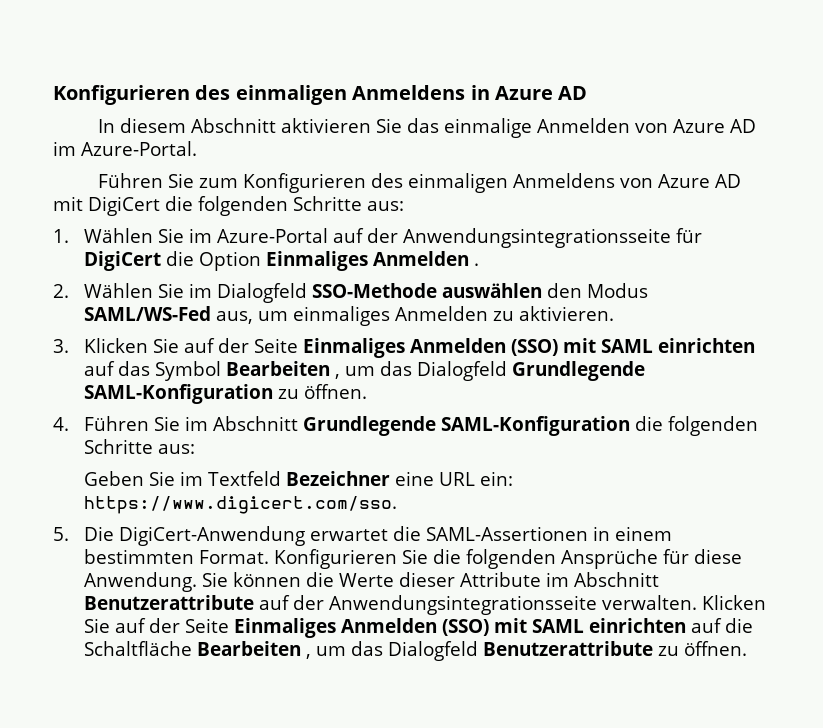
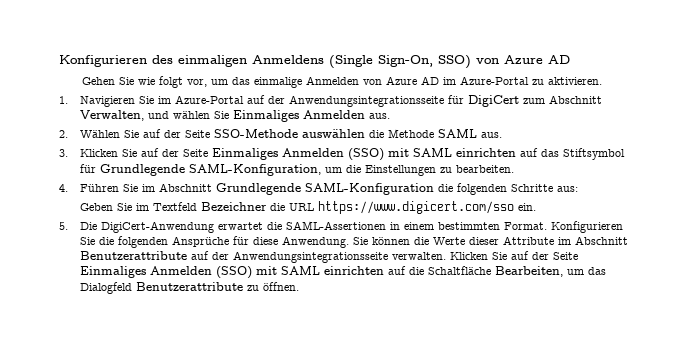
[53,85,588,105] [98,118,403,133] Konfigurieren des einmaligen Anmeldens in Azure AD // In diesem Abschnitt aktivieren Sie -> [59,55,570,69] [82,76,229,88] Konfigurieren des einmaligen Anmeldens (Single Sign-On, SSO) von Azure AD // Gehen Sie wie folgt vor, um
[81,141,197,156] [98,173,742,193] [53,196,404,216] Azure-Portal. // Führen Sie zum Konfigurieren des einmaligen Anmeldens von Azure AD mit DigiCert die folgenden Schritte aus: -> [460,76,603,85] Azure-Portal zu aktivieren.
[83,228,153,243] Wählen -> [80,96,136,107] Navigieren
[165,251,479,271] die Option Einmaliges Anmelden . -> [523,95,603,104] [80,110,391,122] zum Abschnitt Verwalten, und wählen Sie Einmaliges Anmelden aus.
[188,283,648,303] [83,306,614,326] im Dialogfeld SSO-Methode auswählen den Modus SAML/WS-Fed aus, um einmaliges Anmelden zu aktivieren. -> [143,129,503,138] auf der Seite SSO-Methode auswählen die Methode SAML aus.
[154,361,645,381] [83,384,367,404] Symbol Bearbeiten , um das Dialogfeld Grundlegende SAML-Konfiguration zu öffnen. -> [563,148,626,160] [80,164,515,176] Stiftsymbol für Grundlegende SAML-Konfiguration, um die Einstellungen zu bearbeiten.
[394,471,513,486] [83,496,397,514] eine URL ein: https://www.digicert.com/sso. -> [270,201,537,214] die URL https://www.digicert.com/sso ein.
[196,641,311,659] Bearbeiten , -> [495,266,564,277] Bearbeiten,

